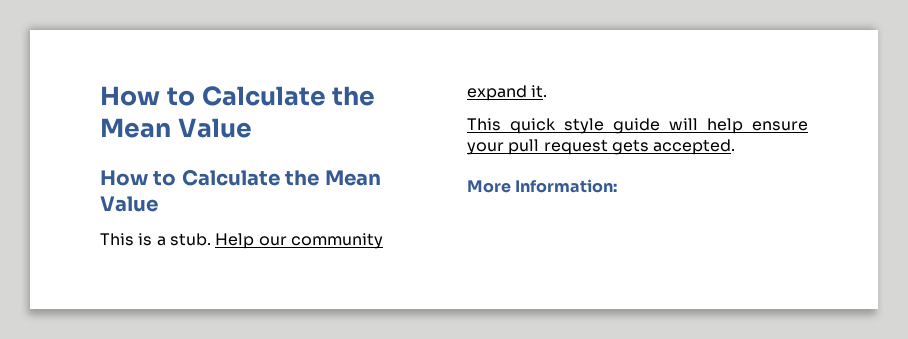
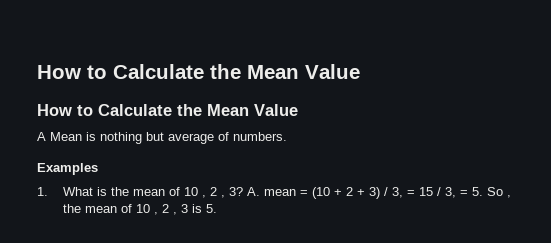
[100,233,383,249] [467,85,548,101] [467,118,808,134] [467,139,736,155] [467,179,618,193] This is a stub. Help our community expand it. // This quick style guide will help ensure your pull request gets accepted. // More Information: -> [37,132,287,144] [37,163,98,175] [37,187,511,199] [62,204,217,215] A Mean is nothing but average of numbers. // Examples // 1. What is the mean of 10 , 2 , 3? A. mean = (10 + 2 + 3) / 3, = 15 / 3, = 5. So , the mean of 10 , 2 , 3 is 5.

